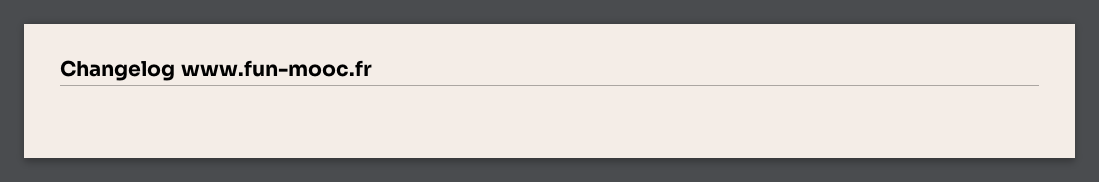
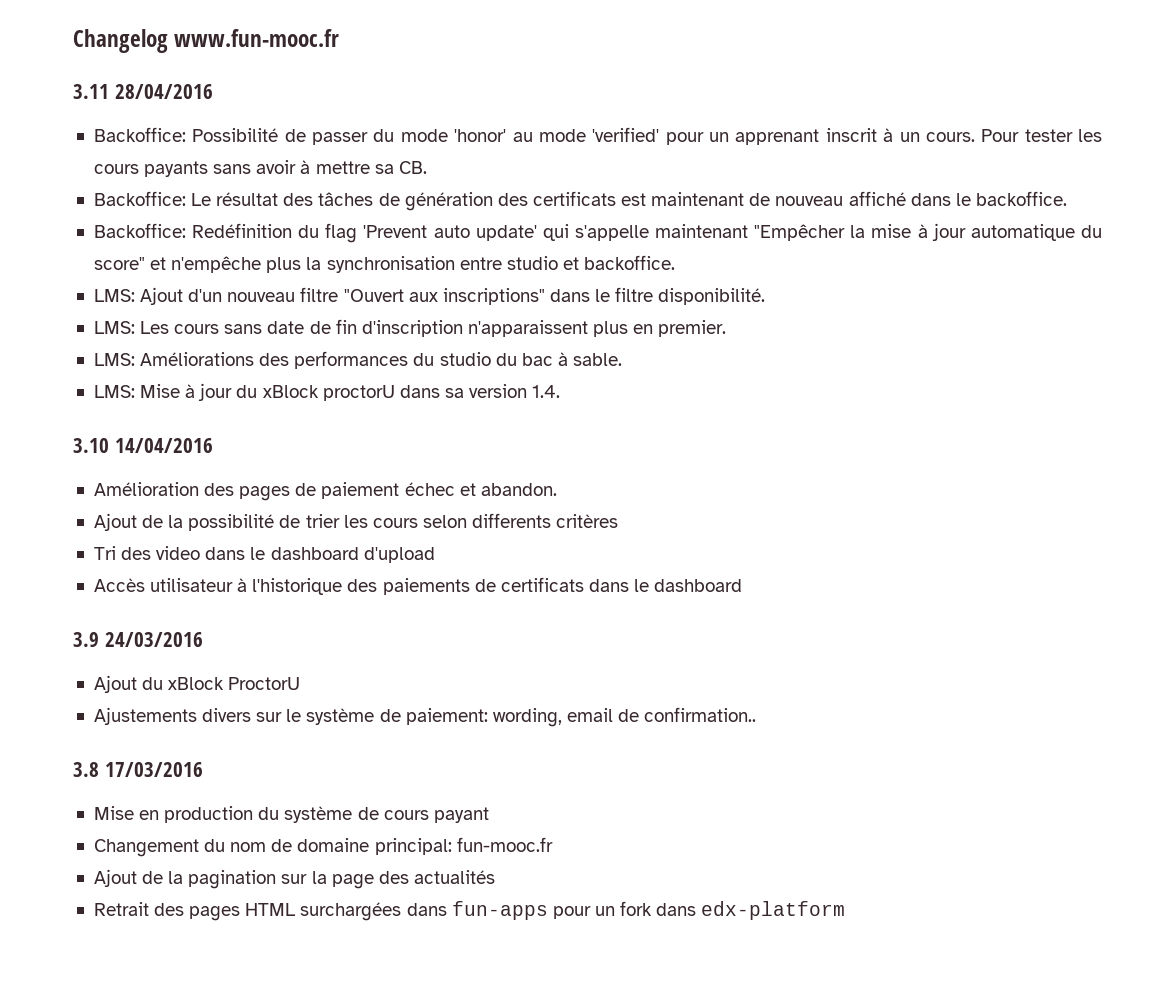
(372, 68) none -> [73,84,213,99] [93,127,1103,145] [93,160,427,177] [93,191,1067,211] [93,223,1103,243] [93,255,676,273] [93,287,766,305] [93,319,727,337] [93,351,623,369] [93,383,561,401] [73,438,213,453] [93,482,557,501] [93,513,619,531] [93,546,435,563] [93,577,743,595] [73,632,203,647] [93,675,301,693] [93,707,757,727] [73,762,203,777] [93,806,489,823] [93,837,553,857] [93,869,495,889] [93,901,846,921] // 3.11 28/04/2016 // Backoffice: Possibilité de passer du mode 'honor' au mode 'verified' pour un apprenant inscrit à un cours. Pour tester les cours payants sans avoir à mettre sa CB. // Backoffice: Le résultat des tâches de génération des certificats est maintenant de nouveau affiché dans le backoffice. // Backoffice: Redéfinition du flag 'Prevent auto update' qui s'appelle maintenant "Empêcher la mise à jour automatique du score" et n'empêche plus la synchronisation entre studio et backoffice. // LMS: Ajout d'un nouveau filtre "Ouvert aux inscriptions" dans le filtre disponibilité. // LMS: Les cours sans date de fin d'inscription n'apparaissent plus en premier. // LMS: Améliorations des performances du studio du bac à sable. // LMS: Mise à jour du xBlock proctorU dans sa version 1.4. // 3.10 14/04/2016 // Amélioration des pages de paiement échec et abandon. // Ajout de la possibilité de trier les cours selon differents critères // Tri des video dans le dashboard d'upload // Accès utilisateur à l'historique des paiements de certificats dans le dashboard // 3.9 24/03/2016 // Ajout du xBlock ProctorU // Ajustements divers sur le système de paiement: wording, email de confirmation.. // 3.8 17/03/2016 // Mise en production du système de cours payant // Changement du nom de domaine principal: fun-mooc.fr // Ajout de la pagination sur la page des actualités // Retrait des pages HTML surchargées dans fun-apps pour un fork dans edx-platform

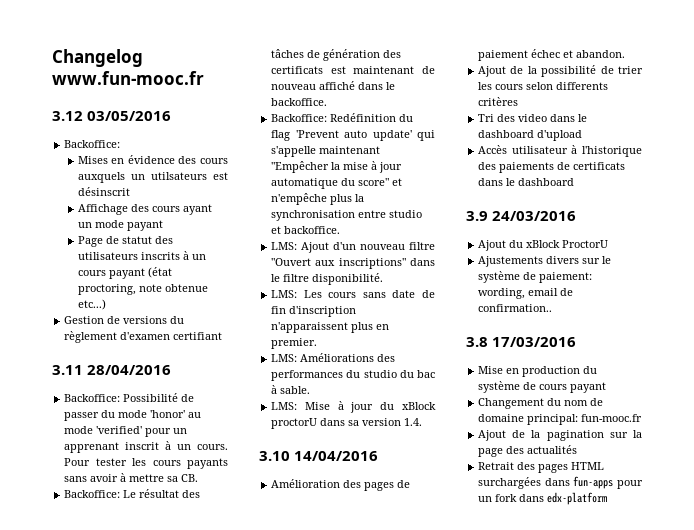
(340, 38) none -> [52,111,172,121] [64,140,121,148] [77,155,228,164] [77,172,228,183] [77,187,130,196] [77,204,212,215] [77,220,163,231] [77,236,173,247] [77,251,206,260] [77,267,172,279] [77,284,208,295] [77,299,106,310] [64,316,185,324] [64,331,223,343] // 3.12 03/05/2016 // Backoffice: // Mises en évidence des cours auxquels un utilsateurs est désinscrit // Affichage des cours ayant un mode payant // Page de statut des utilisateurs inscrits à un cours payant (état proctoring, note obtenue etc...) // Gestion de versions du règlement d'examen certifiant

